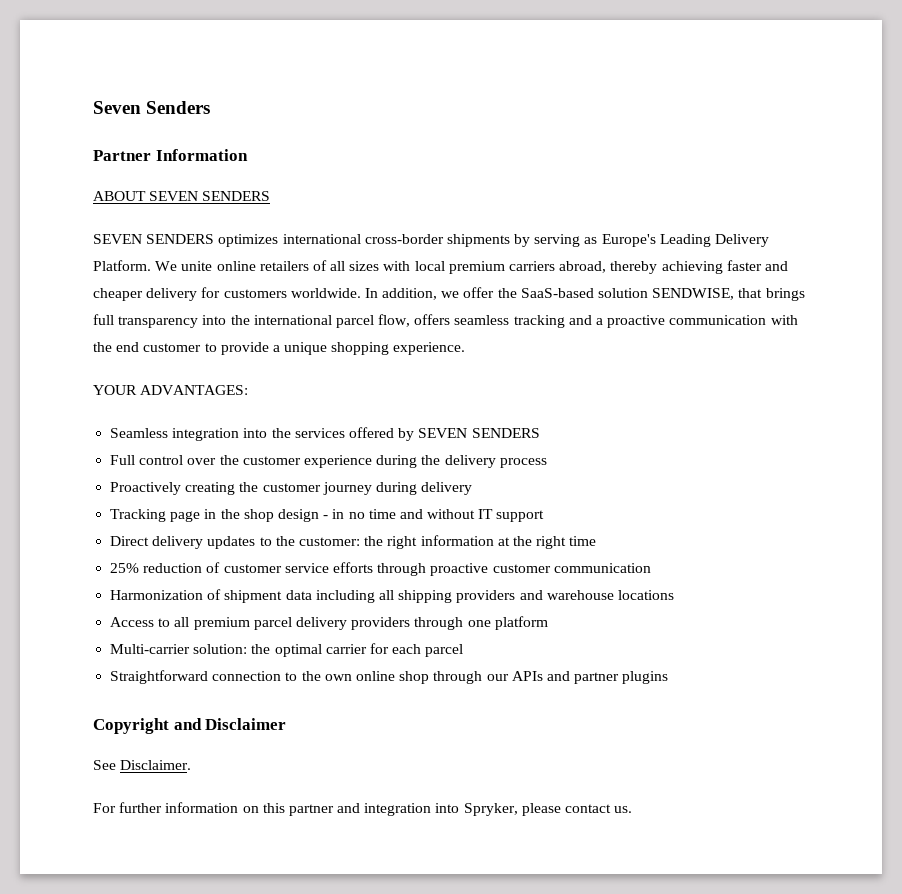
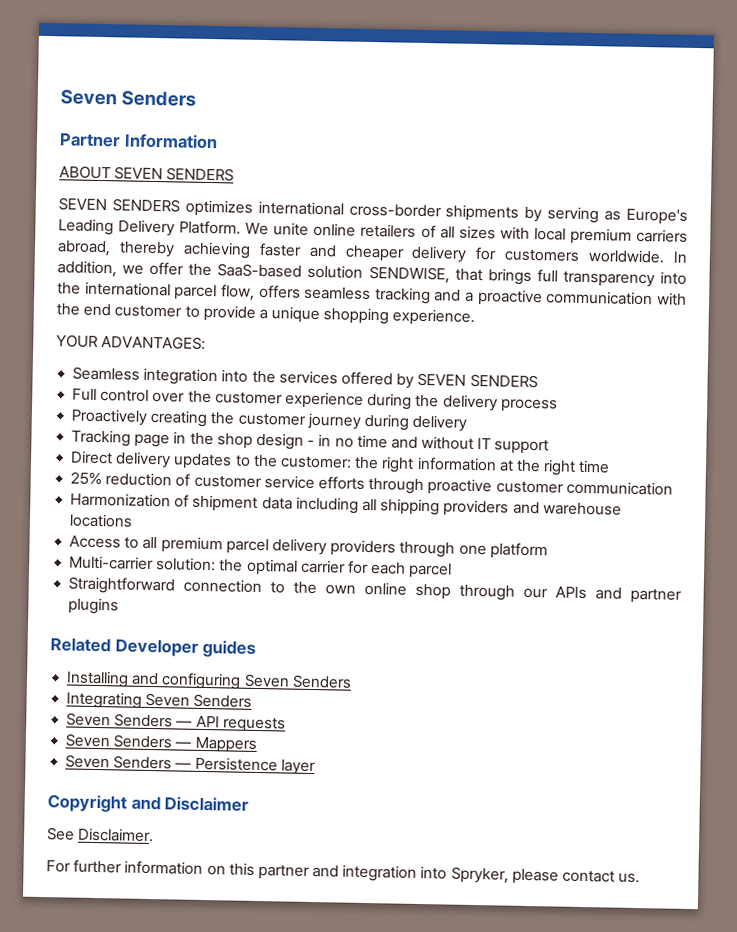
(669, 677) none -> [50,637,257,658] [66,670,352,690] [66,691,253,709] [66,712,286,733] [65,733,257,753] [65,754,316,776] // Related Developer guides // Installing and configuring Seven Senders // Integrating Seven Senders // Seven Senders — API requests // Seven Senders — Mappers // Seven Senders — Persistence layer

